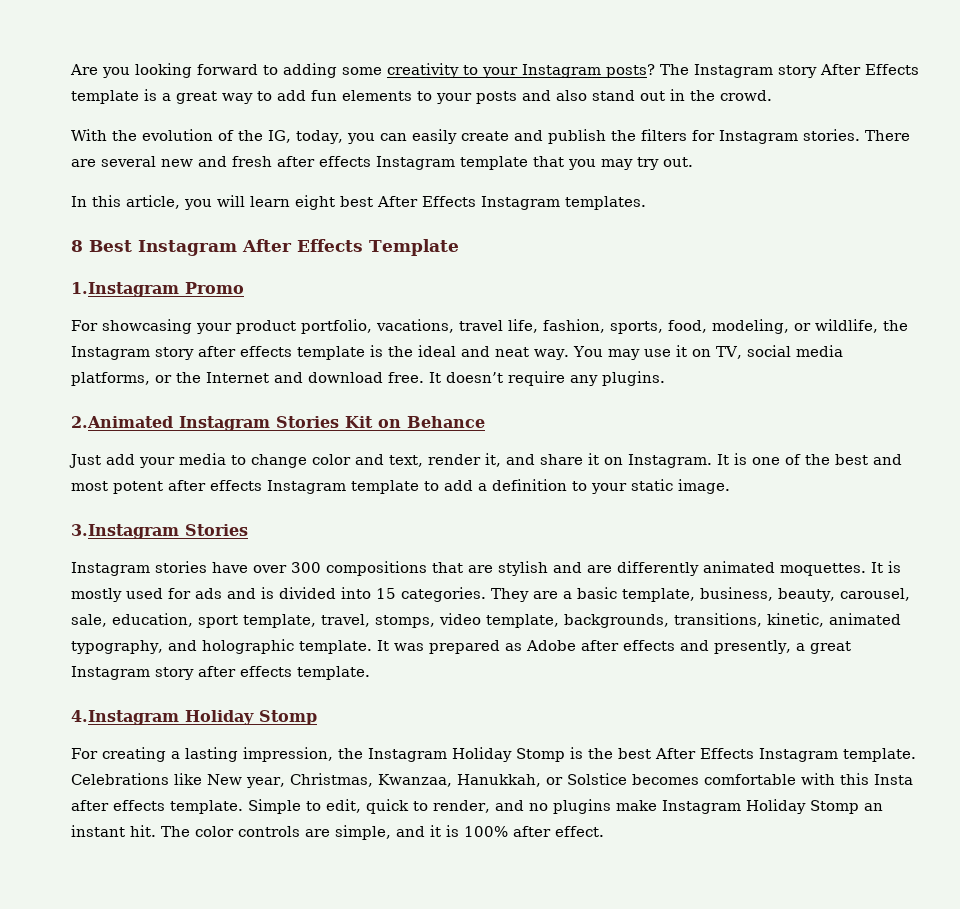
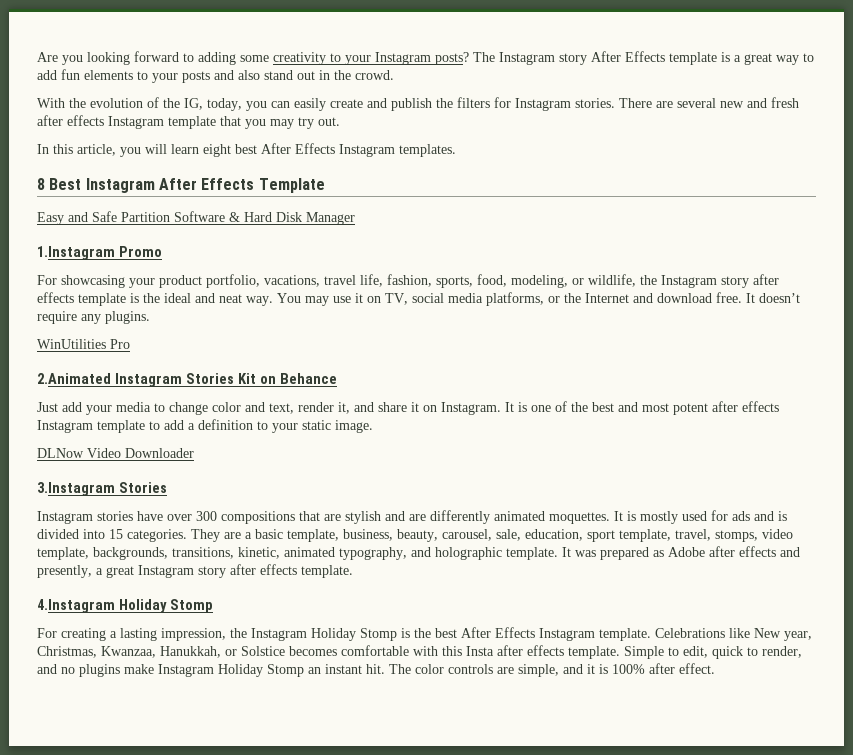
(459, 247) none -> [37,211,355,225] // Easy and Safe Partition Software & Hard Disk Manager
(665, 378) none -> [37,339,130,349] // WinUtilities Pro
(730, 486) none -> [37,448,194,458] // DLNow Video Downloader

